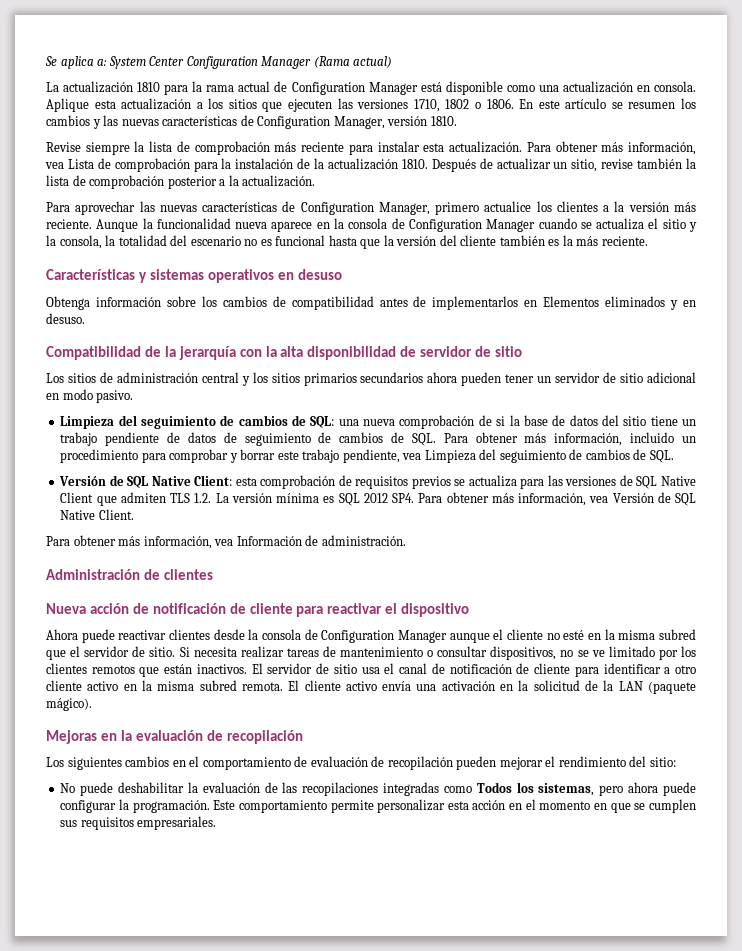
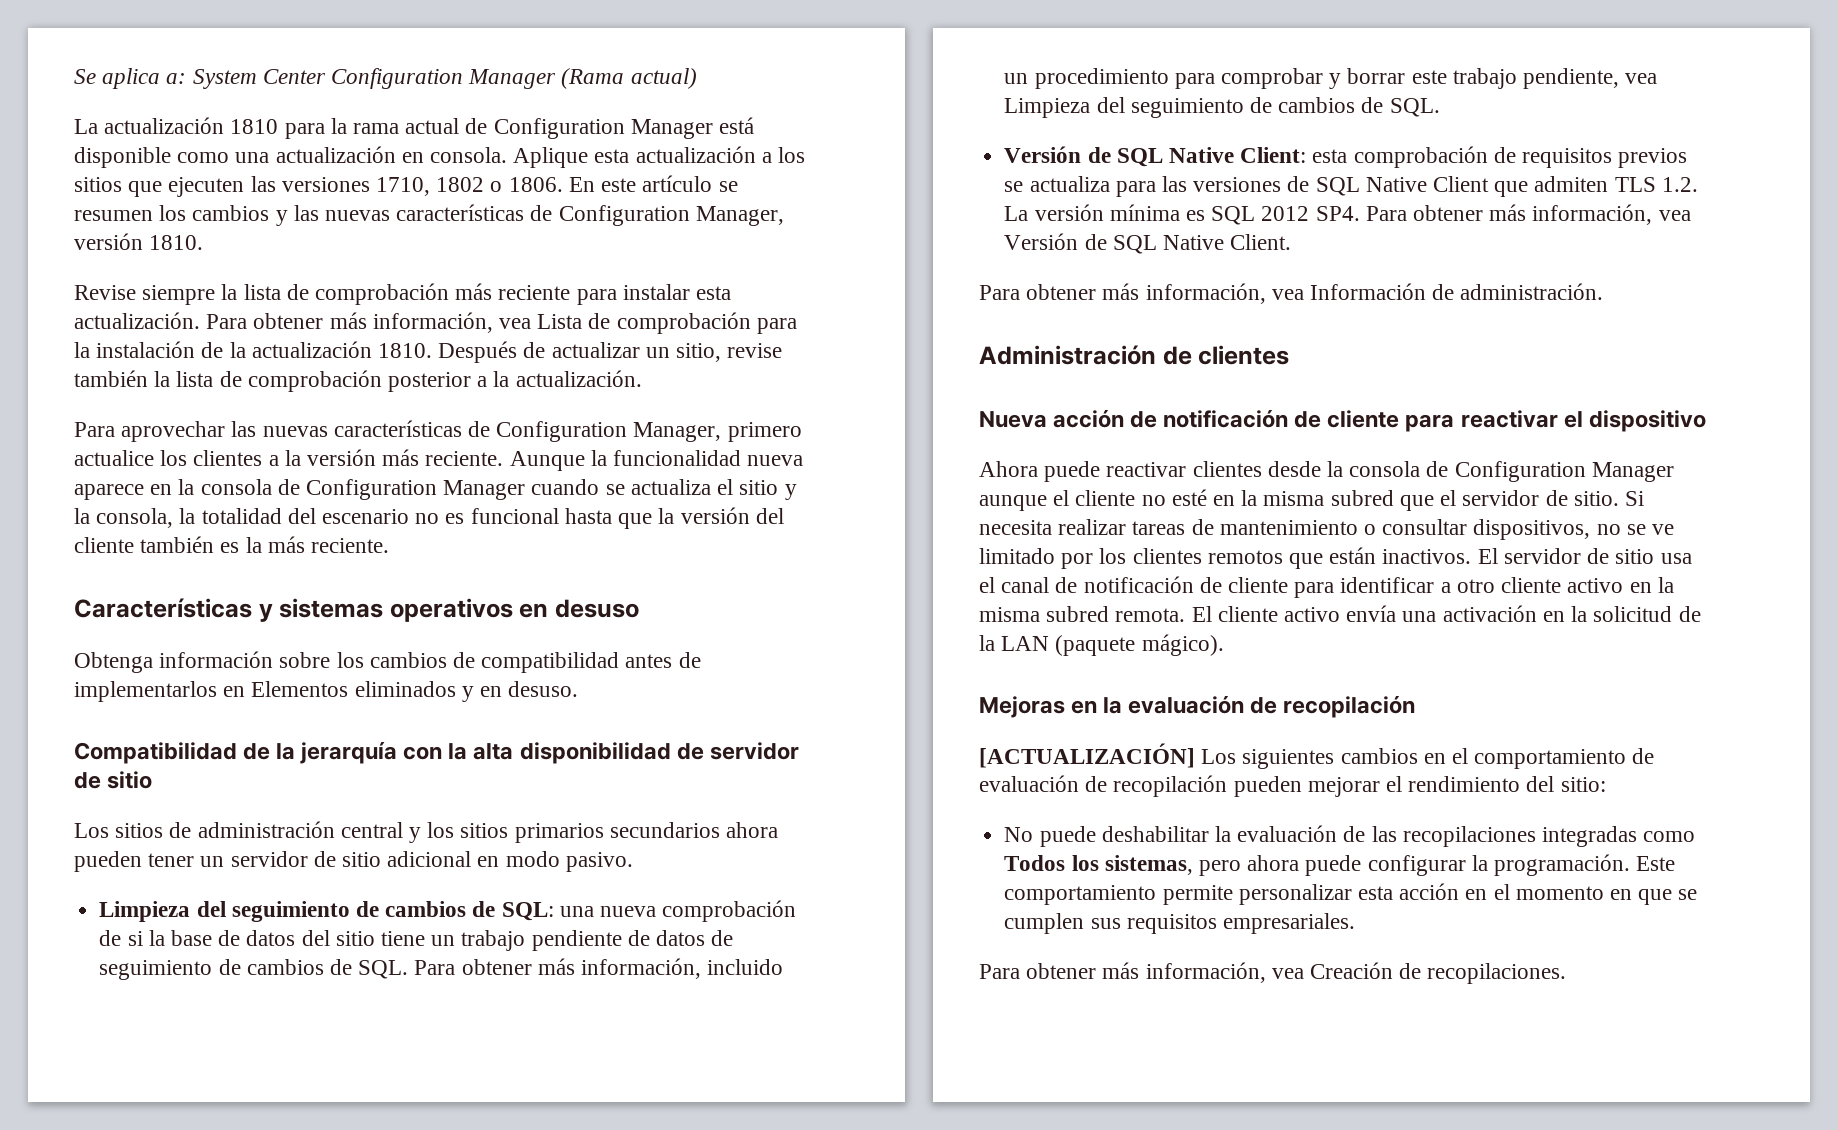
(303, 737) none -> [979,743,1195,768] [ACTUALIZACIÓN]
(217, 823) none -> [979,962,1567,984] // Para obtener más información, vea Creación de recopilaciones.

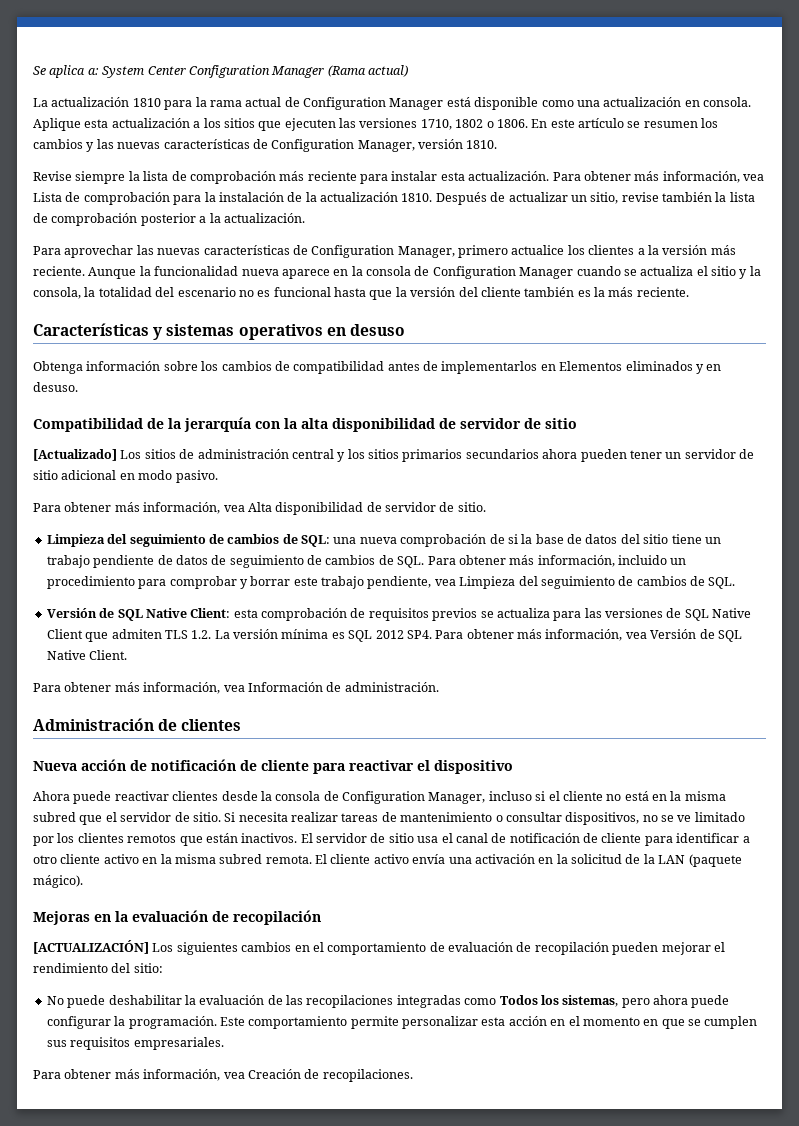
(153, 780) none -> [33,449,117,461] [Actualizado]
(633, 862) none -> [33,502,486,515] // Para obtener más información, vea Alta disponibilidad de servidor de sitio.
[1591,462,1674,482] [979,495,1047,511] Manager aunque -> [428,791,546,804] Manager, incluso si
[1171,489,1207,506] esté -> [624,791,649,801] está

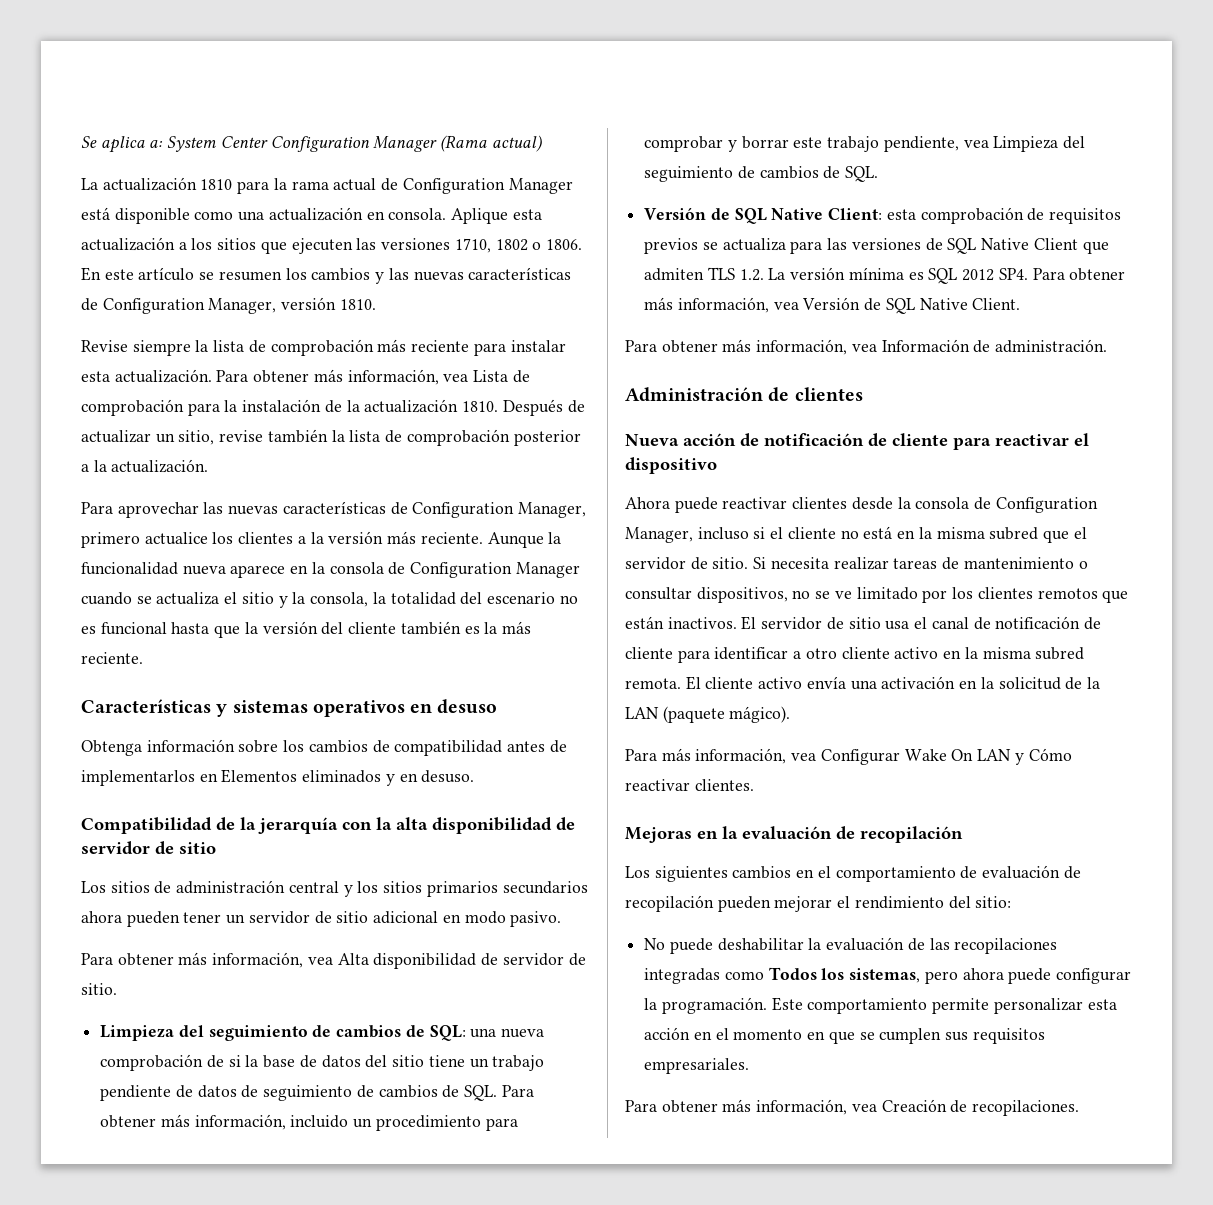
[33,449,117,461] [Actualizado] -> (216, 848) none
(83, 881) none -> [625,748,1072,765] [625,779,754,791] // Para más información, vea Configurar Wake On LAN y Cómo reactivar clientes.
[33,940,149,954] [ACTUALIZACIÓN] -> (963, 834) none

